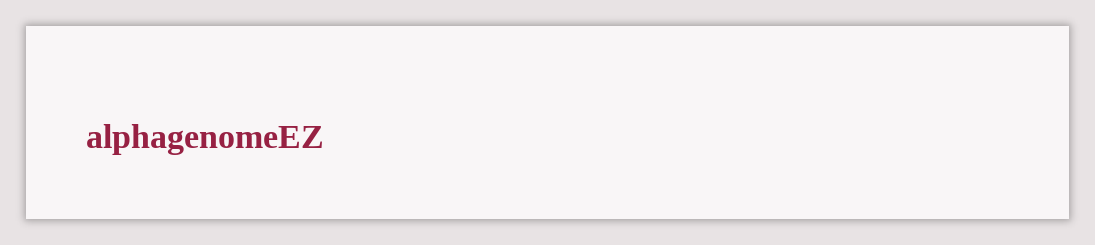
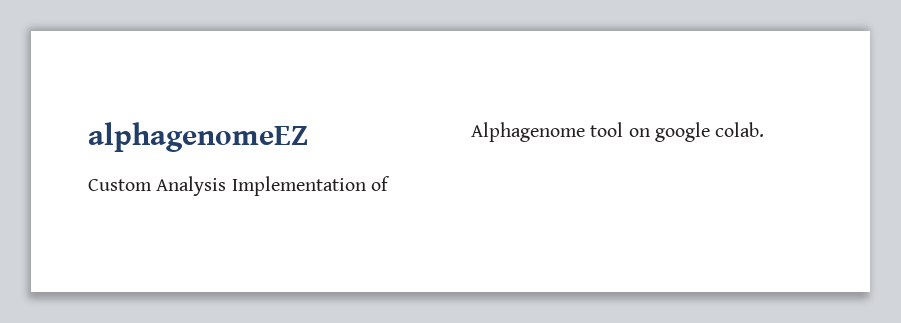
(324, 139) none -> [88,176,390,196] [471,122,765,142] // Custom Analysis Implementation of Alphagenome tool on google colab.

